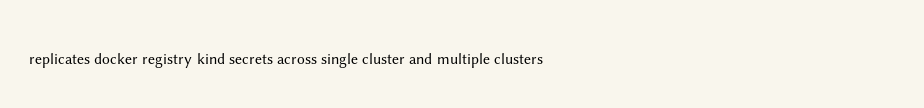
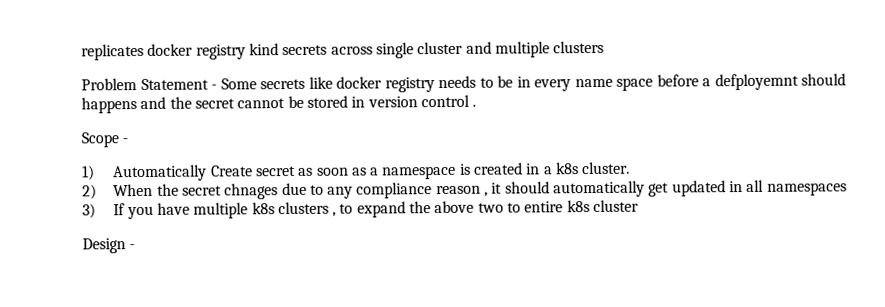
(543, 58) none -> [81,73,846,93] [81,94,477,114] [81,132,129,148] [82,161,631,182] [82,179,847,200] [82,199,640,220] [82,238,136,254] // Problem Statement - Some secrets like docker registry needs to be in every name space before a defployemnt should happens and the secret cannot be stored in version control . // Scope - // 1) Automatically Create secret as soon as a namespace is created in a k8s cluster. // 2) When the secret chnages due to any compliance reason , it should automatically get updated in all namespaces // 3) If you have multiple k8s clusters , to expand the above two to entire k8s cluster // Design -

